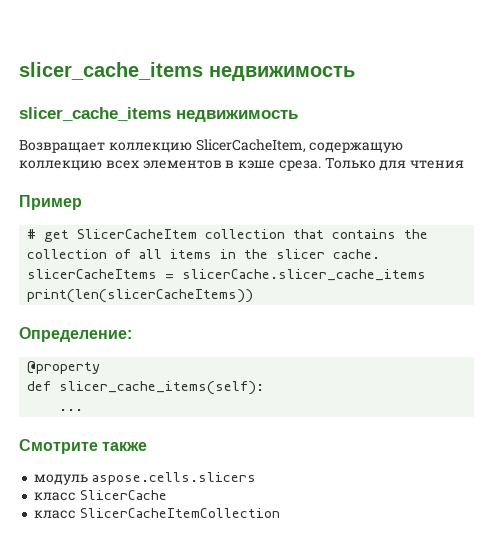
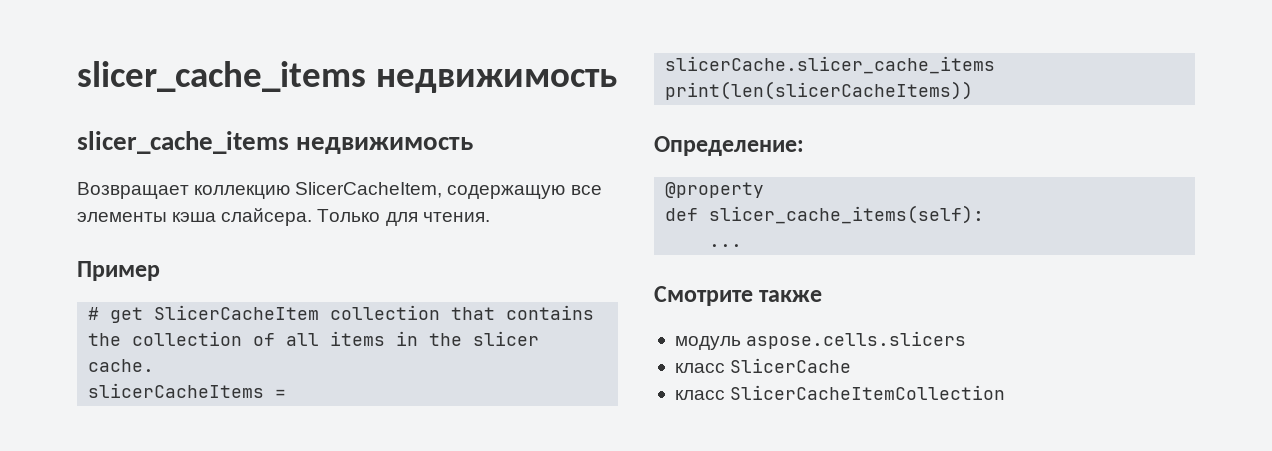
[19,160,321,171] коллекцию всех элементов в кэше среза. -> [570,185,602,195] [77,208,313,226] все элементы кэша слайсера.
[410,160,465,169] чтения -> [422,212,490,222] чтения.

